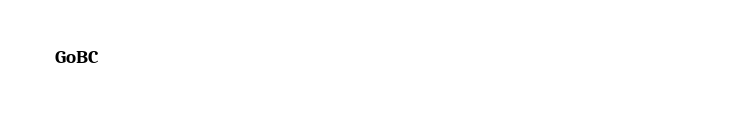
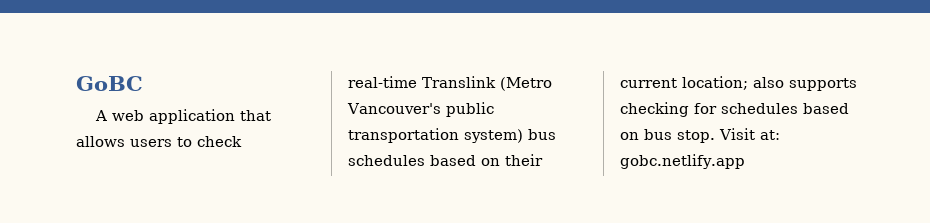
(99, 57) none -> [94,109,271,124] [76,136,242,147] [348,76,552,91] [347,102,494,117] [348,128,556,143] [348,154,543,166] [620,76,857,91] [620,102,849,117] [620,128,780,143] [620,154,745,169] // A web application that allows users to check real-time Translink (Metro Vancouver's public transportation system) bus schedules based on their current location; also supports checking for schedules based on bus stop. Visit at: gobc.netlify.app

